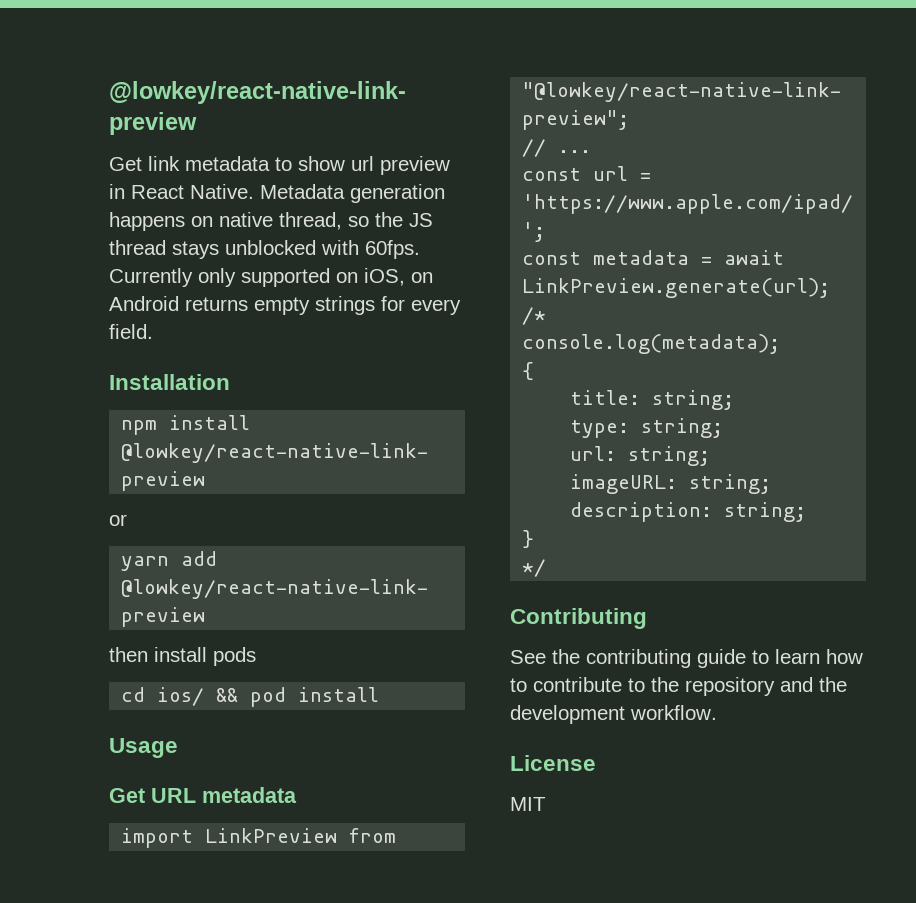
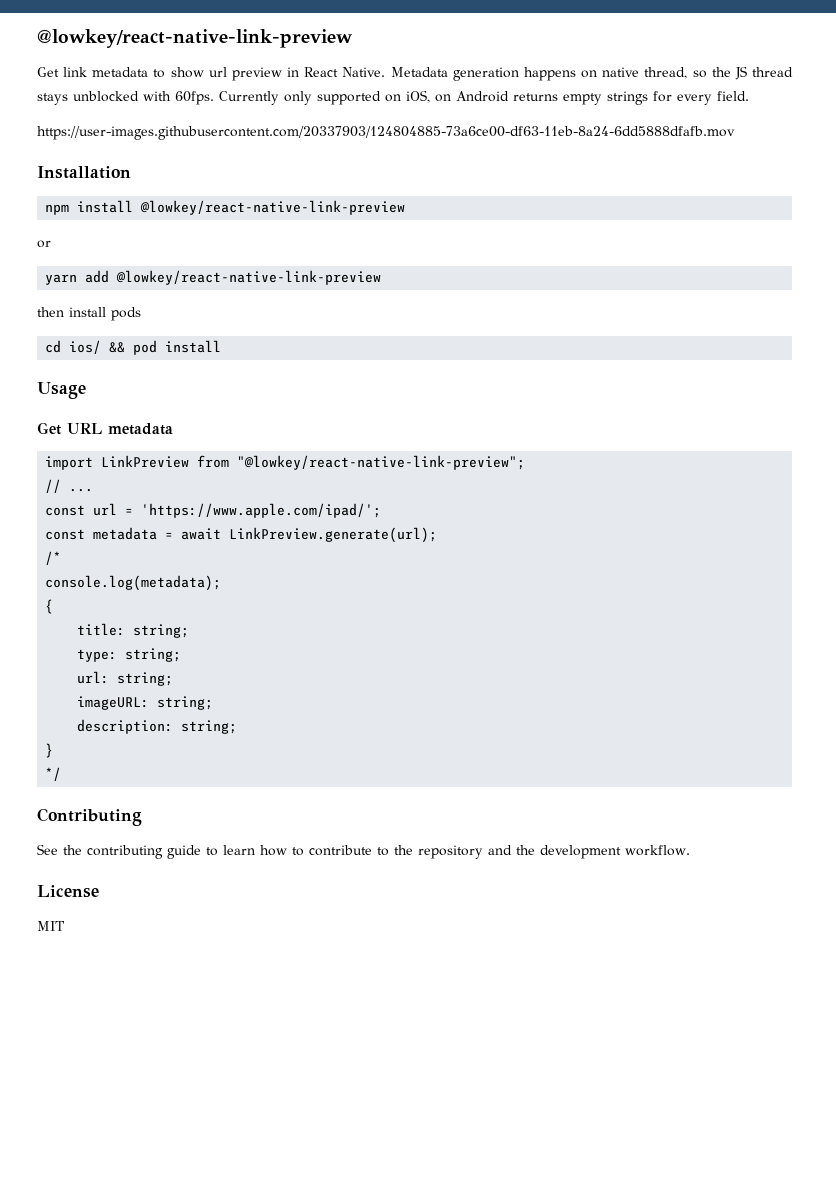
(153, 331) none -> [37,126,735,140] // https://user-images.githubusercontent.com/20337903/124804885-73a6ce00-df63-11eb-8a24-6dd5888dfafb.mov

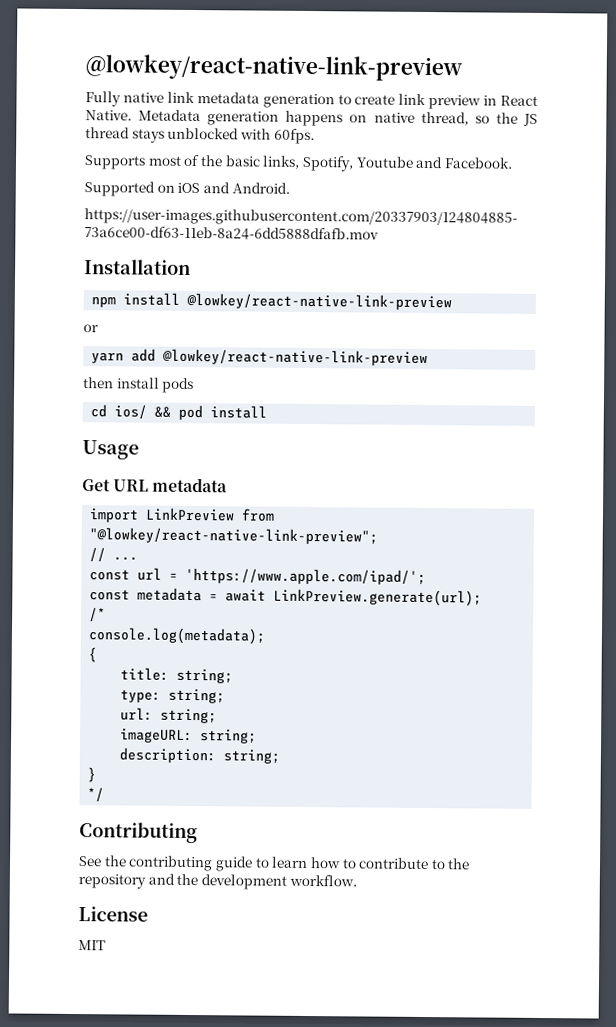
[37,29,353,48] [37,67,227,78] @lowkey/react-native-link-preview // Get link metadata to show url -> [85,54,463,82] [85,91,427,109] @lowkey/react-native-link-preview // Fully native link metadata generation to create link
[219,90,749,105] Currently only supported on iOS, on Android returns empty strings for every field. -> [84,154,513,172] [84,181,290,197] // Supports most of the basic links, Spotify, Youtube and Facebook. // Supported on iOS and Android.

